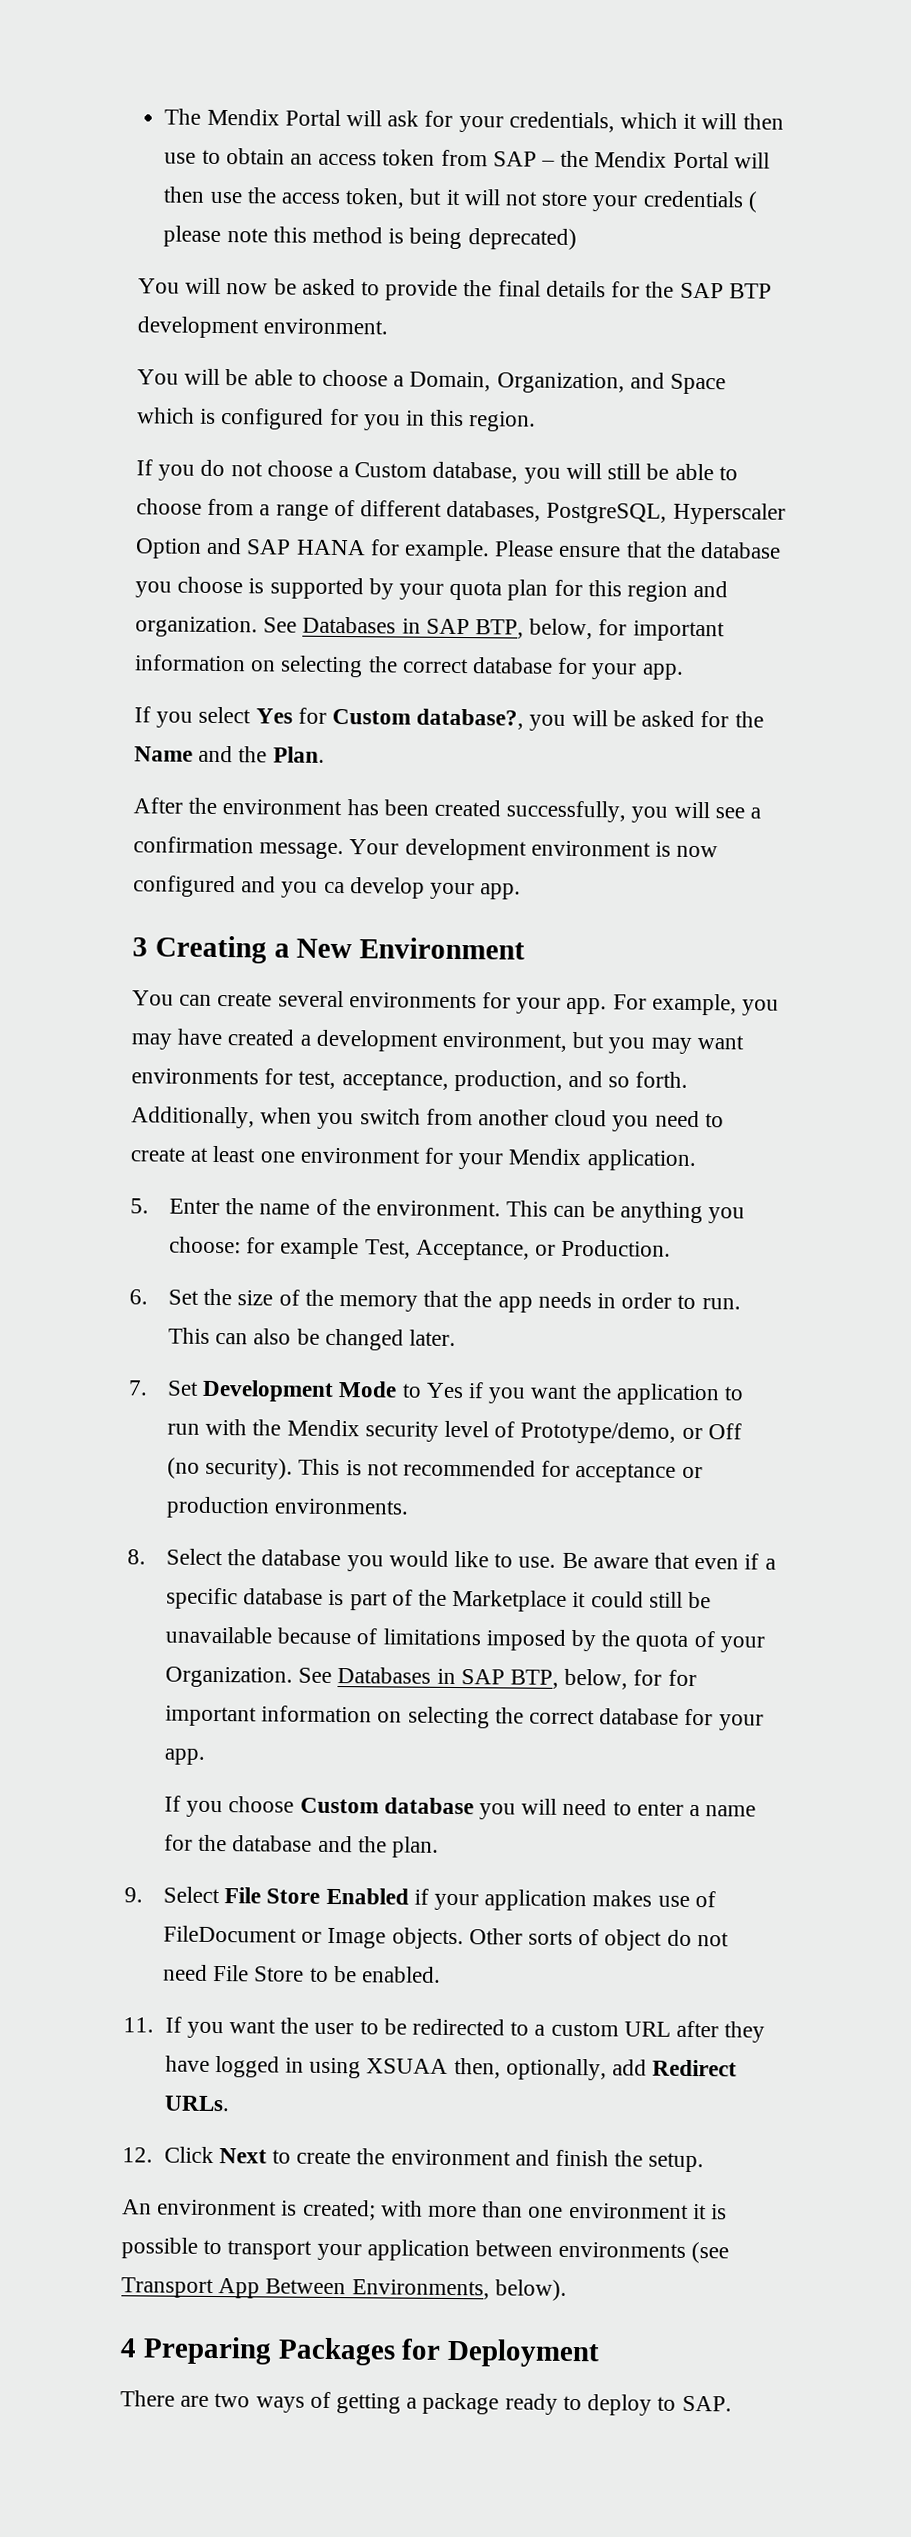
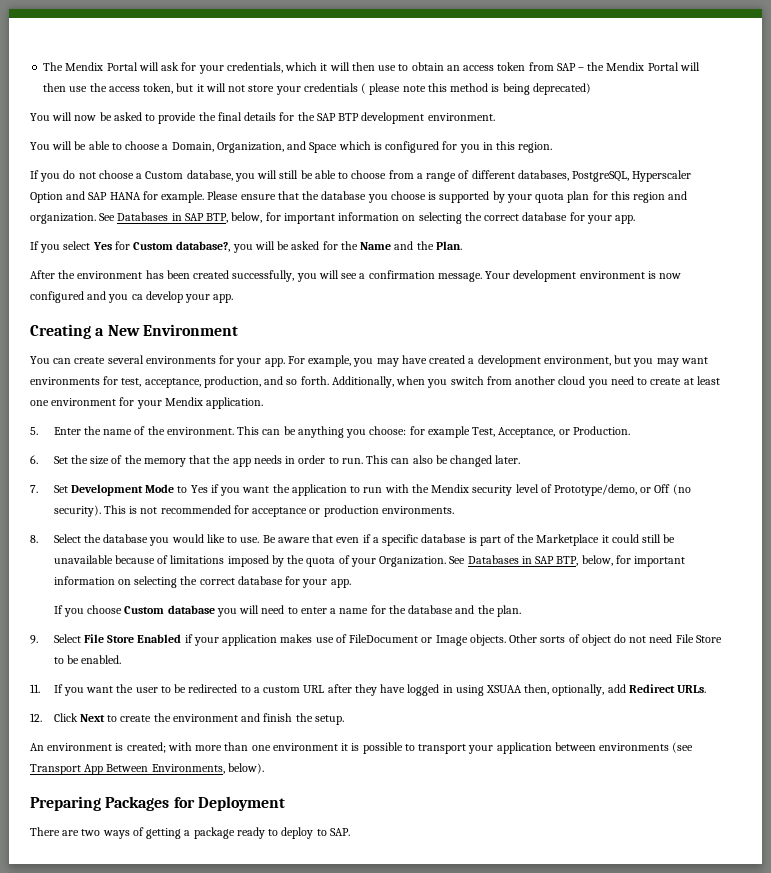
[132,937,148,957] 3 -> (234, 298) none
[667,1669,697,1687] for -> (631, 559) none
[120,2338,137,2358] 4 -> (264, 768) none

